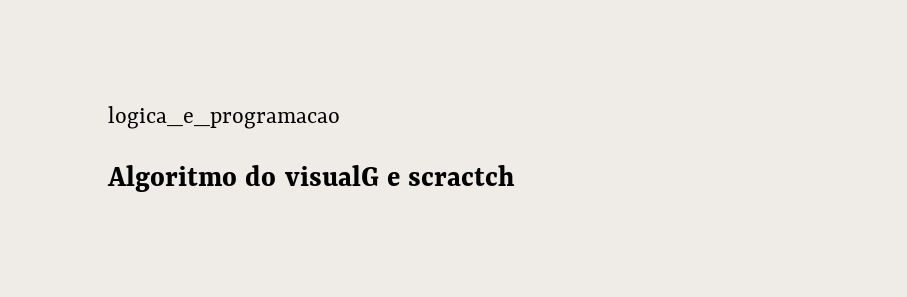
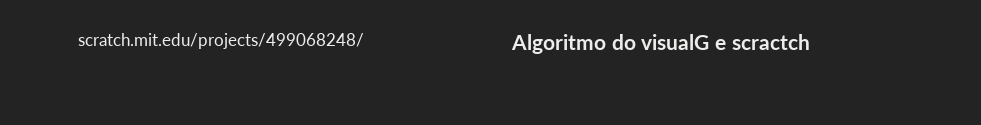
[108,106,340,129] logica_e_programacao -> [78,33,364,49] scratch.mit.edu/projects/499068248/

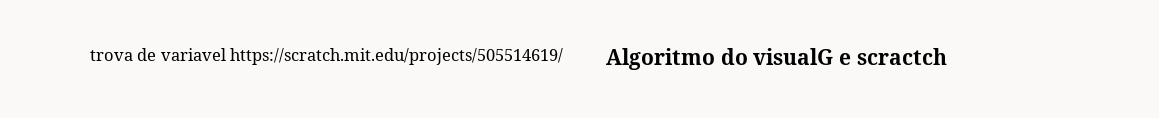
[78,33,364,49] scratch.mit.edu/projects/499068248/ -> [90,48,564,65] trova de variavel https://scratch.mit.edu/projects/505514619/

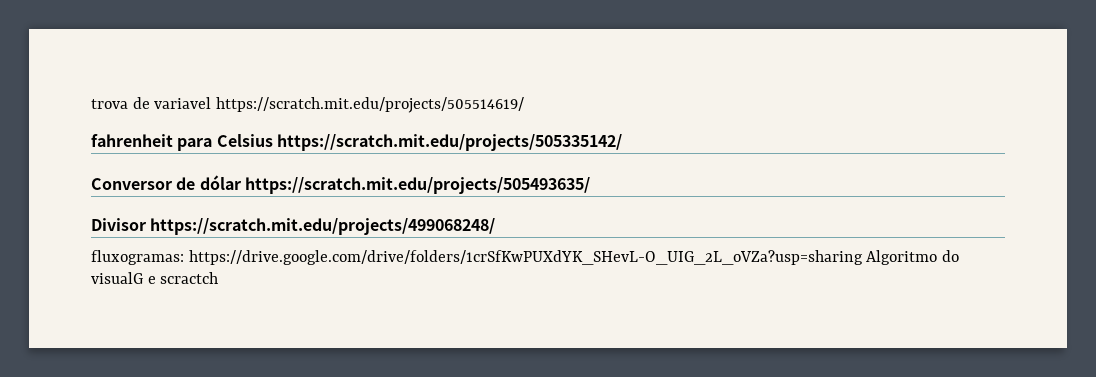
(564, 56) none -> [91,134,622,151] [91,175,590,194] [91,218,496,235] [91,250,863,265] fahrenheit para Celsius https://scratch.mit.edu/projects/505335142/ // Conversor de dólar https://scratch.mit.edu/projects/505493635/ // Divisor https://scratch.mit.edu/projects/499068248/ // fluxogramas: https://drive.google.com/drive/folders/1crSfKwPUXdYK_SHevL-O_UIG_2L_oVZa?usp=sharing

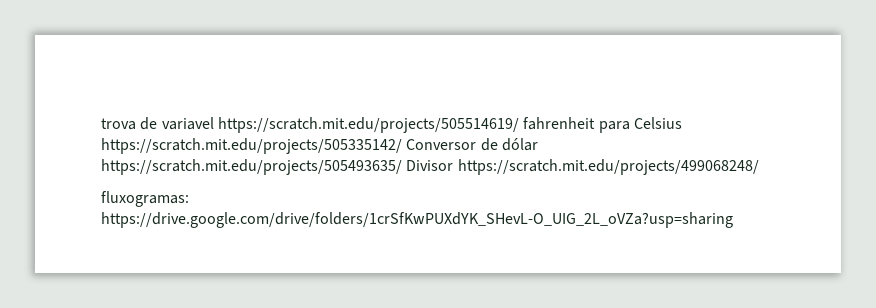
(525, 105) // -> (519, 125) none
(622, 142) // -> (402, 146) none
(590, 185) // -> (402, 167) none
[866,250,960,265] [91,272,219,284] Algoritmo do visualG e scractch -> (733, 220) none

